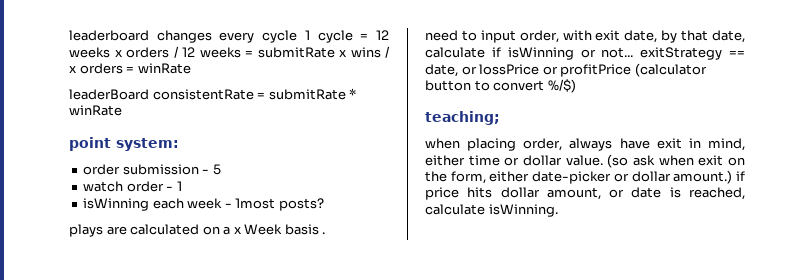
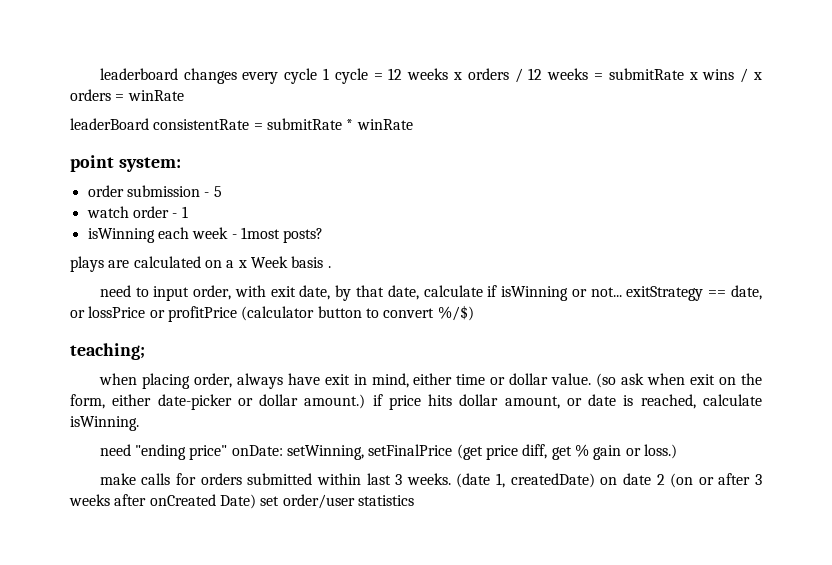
(558, 210) none -> [99,444,677,460] [99,473,762,488] [69,494,414,509] // need "ending price" onDate: setWinning, setFinalPrice (get price diff, get % gain or loss.) // make calls for orders submitted within last 3 weeks. (date 1, createdDate) on date 2 (on or after 3 weeks after onCreated Date) set order/user statistics

